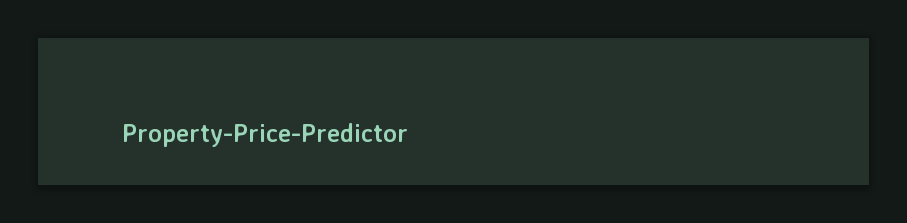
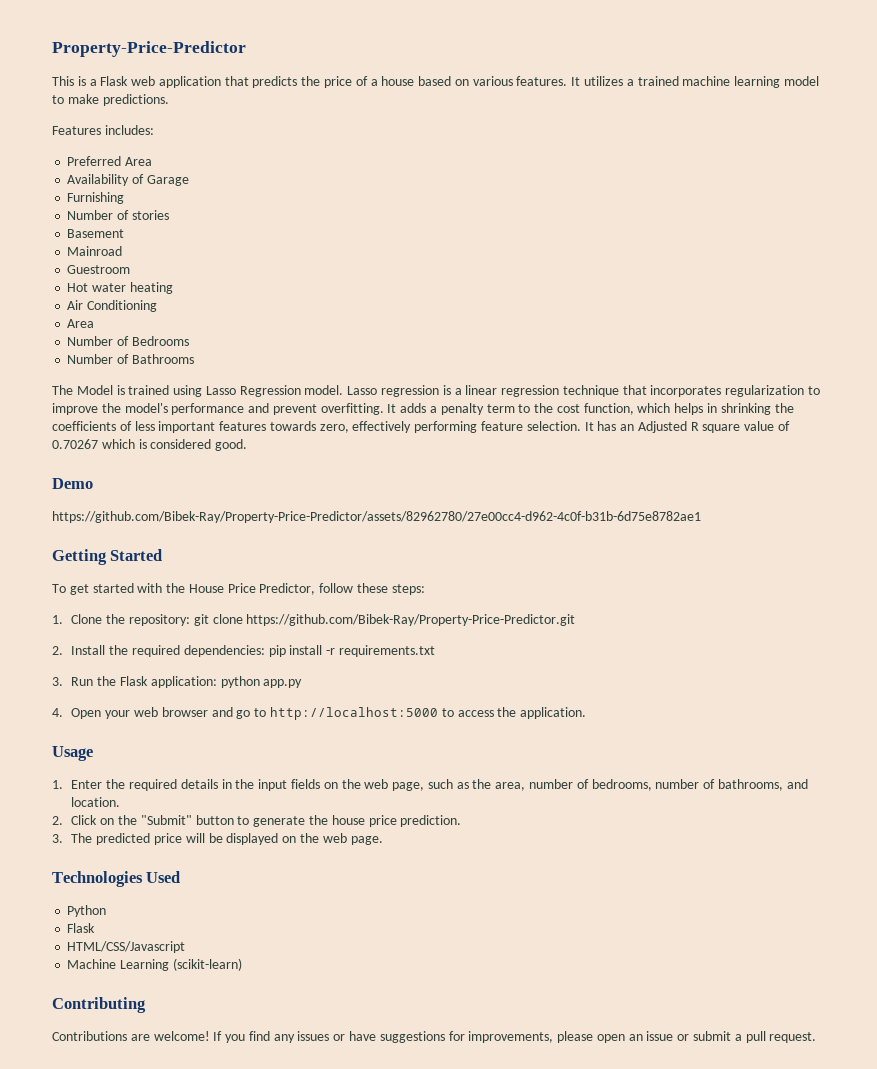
(408, 135) none -> [52,76,819,88] [52,94,169,106] [52,125,154,135] [67,156,153,166] [67,174,189,186] [67,192,125,204] [67,210,169,220] [67,229,125,238] [67,246,123,256] [67,265,131,274] [67,282,173,294] [67,300,158,312] [67,319,95,328] [67,336,189,346] [67,354,194,364] [52,385,821,397] [52,403,794,415] [52,421,791,433] [52,439,248,451] [52,478,93,489] [52,511,701,523] [52,549,163,565] [52,583,425,595] [52,614,576,626] [52,645,435,657] [52,676,303,688] [52,707,587,720] [52,746,93,761] [52,779,808,791] [71,797,121,807] [52,815,462,827] [52,833,383,845] [52,871,181,887] [67,905,107,917] [67,923,96,933] [67,941,186,953] [67,958,242,971] [52,997,146,1013] [52,1031,817,1043] // This is a Flask web application that predicts the price of a house based on various features. It utilizes a trained machine learning model to make predictions. // Features includes: // Preferred Area // Availability of Garage // Furnishing // Number of stories // Basement // Mainroad // Guestroom // Hot water heating // Air Conditioning // Area // Number of Bedrooms // Number of Bathrooms // The Model is trained using Lasso Regression model. Lasso regression is a linear regression technique that incorporates regularization to improve the model's performance and prevent overfitting. It adds a penalty term to the cost function, which helps in shrinking the coefficients of less important features towards zero, effectively performing feature selection. It has an Adjusted R square value of 0.70267 which is considered good. // Demo // https://github.com/Bibek-Ray/Property-Price-Predictor/assets/82962780/27e00cc4-d962-4c0f-b31b-6d75e8782ae1 // Getting Started // To get started with the House Price Predictor, follow these steps: // 1. Clone the repository: git clone https://github.com/Bibek-Ray/Property-Price-Predictor.git // 2. Install the required dependencies: pip install -r requirements.txt // 3. Run the Flask application: python app.py // 4. Open your web browser and go to http://localhost:5000 to access the application. // Usage // 1. Enter the required details in the input fields on the web page, such as the area, number of bedrooms, number of bathrooms, and location. // 2. Click on the "Submit" button to generate the house price prediction. // 3. The predicted price will be displayed on the web page. // Technologies Used // Python // Flask // HTML/CSS/Javascript // Machine Learning (scikit-learn) // Contributing // Contributions are welcome! If you find any issues or have suggestions for improvements, please open an issue or submit a pull request.

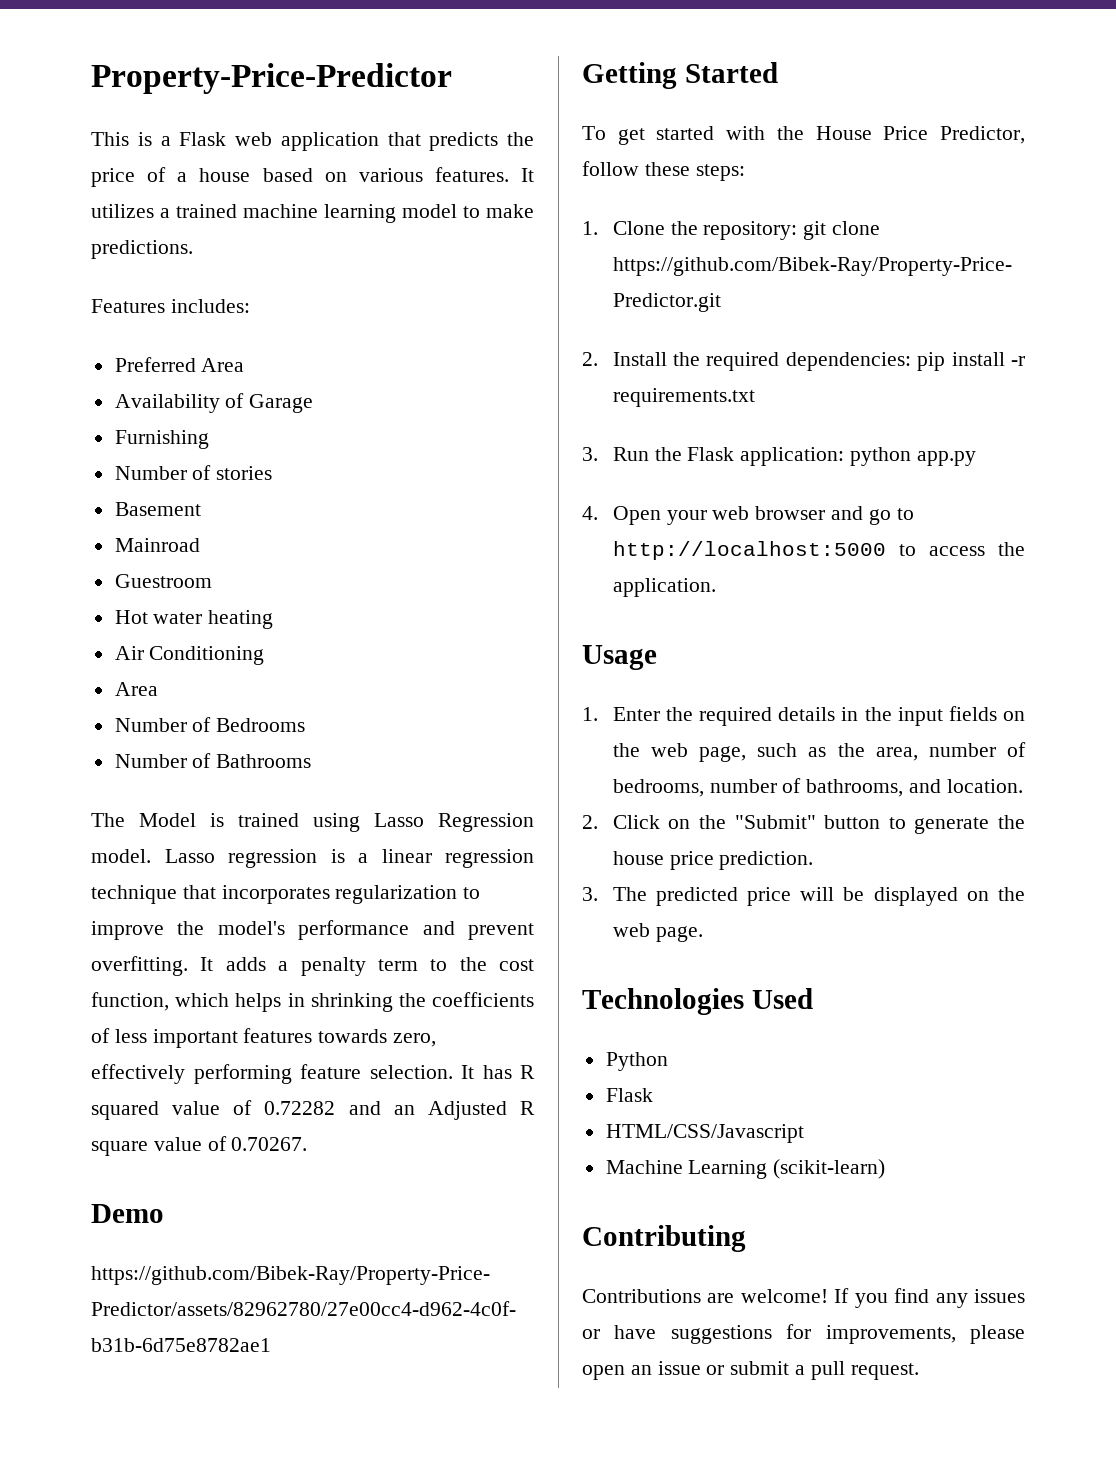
(617, 426) none -> [520,1065,535,1079] [91,1100,381,1120] R squared value of 0.72282 and
[52,439,248,451] 0.70267 which is considered good. -> [231,1137,308,1151] 0.70267.

